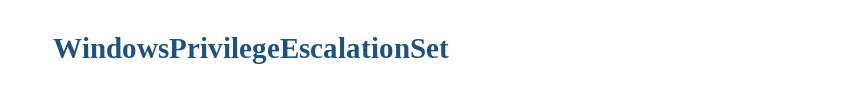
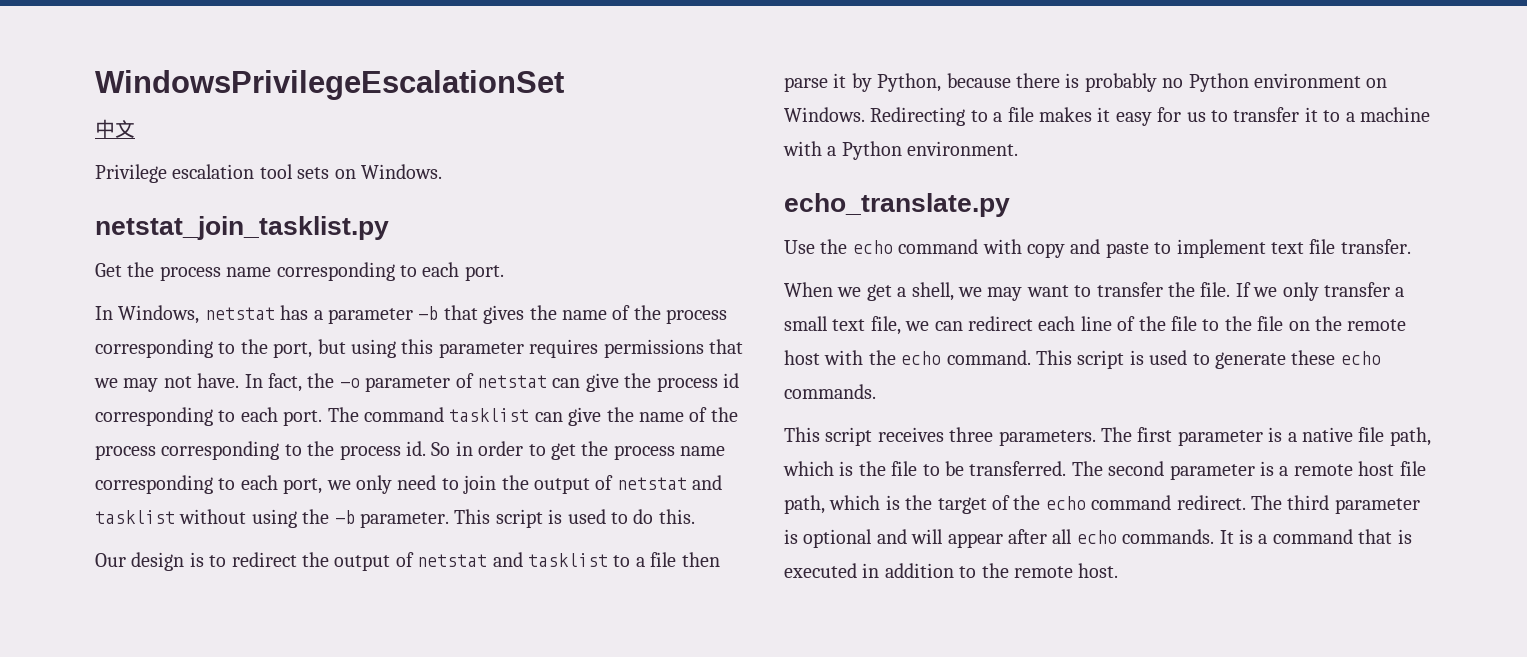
(449, 50) none -> [95,119,135,138] [95,164,442,183] [95,216,389,240] [95,262,504,281] [95,305,728,324] [95,339,743,358] [94,373,739,392] [95,407,738,426] [95,441,726,460] [95,475,723,494] [95,509,695,528] [95,552,720,571] [784,73,1388,92] [784,107,1430,126] [783,141,1019,160] [784,193,1010,217] [784,239,1411,258] [784,282,1405,301] [784,316,1407,335] [784,350,1381,369] [784,384,876,399] [784,427,1431,446] [783,461,1426,480] [784,495,1420,514] [784,529,1412,548] [784,563,1119,578] // 中文 // Privilege escalation tool sets on Windows. // netstat_join_tasklist.py // Get the process name corresponding to each port. // In Windows, netstat has a parameter -b that gives the name of the process corresponding to the port, but using this parameter requires permissions that we may not have. In fact, the -o parameter of netstat can give the process id corresponding to each port. The command tasklist can give the name of the process corresponding to the process id. So in order to get the process name corresponding to each port, we only need to join the output of netstat and tasklist without using the -b parameter. This script is used to do this. // Our design is to redirect the output of netstat and tasklist to a file then parse it by Python, because there is probably no Python environment on Windows. Redirecting to a file makes it easy for us to transfer it to a machine with a Python environment. // echo_translate.py // Use the echo command with copy and paste to implement text file transfer. // When we get a shell, we may want to transfer the file. If we only transfer a small text file, we can redirect each line of the file to the file on the remote host with the echo command. This script is used to generate these echo commands. // This script receives three parameters. The first parameter is a native file path, which is the file to be transferred. The second parameter is a remote host file path, which is the target of the echo command redirect. The third parameter is optional and will appear after all echo commands. It is a command that is executed in addition to the remote host.

